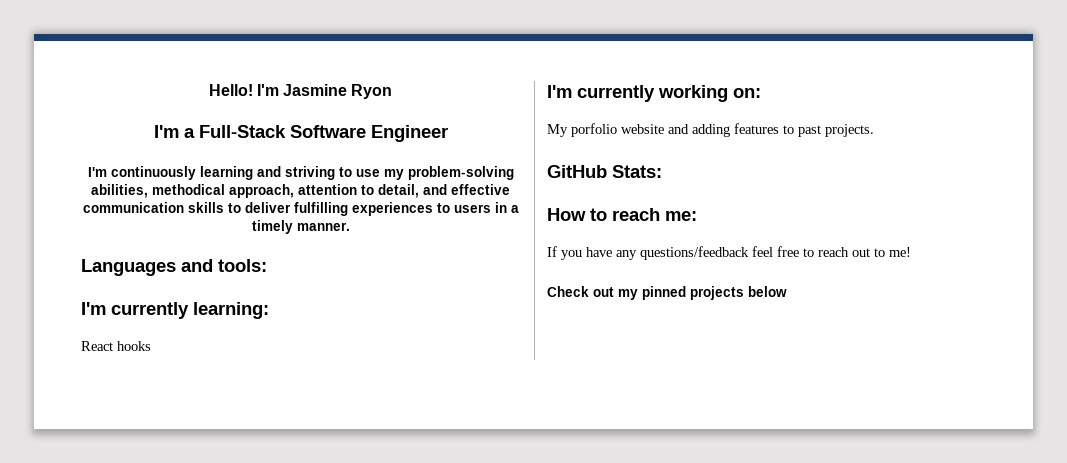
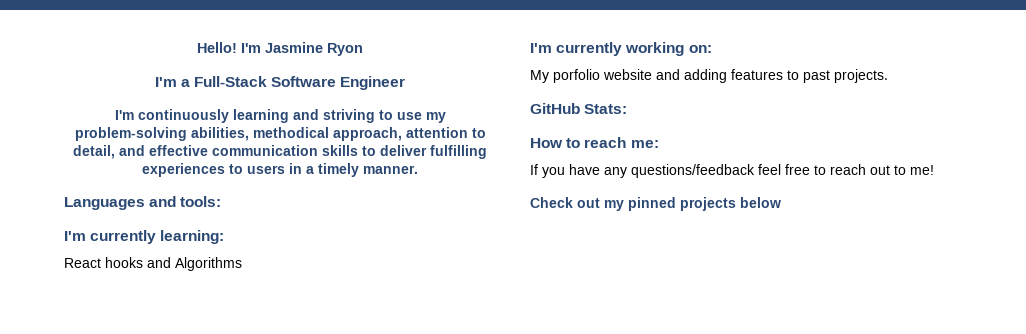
(151, 346) none -> [147,257,242,271] and Algorithms

